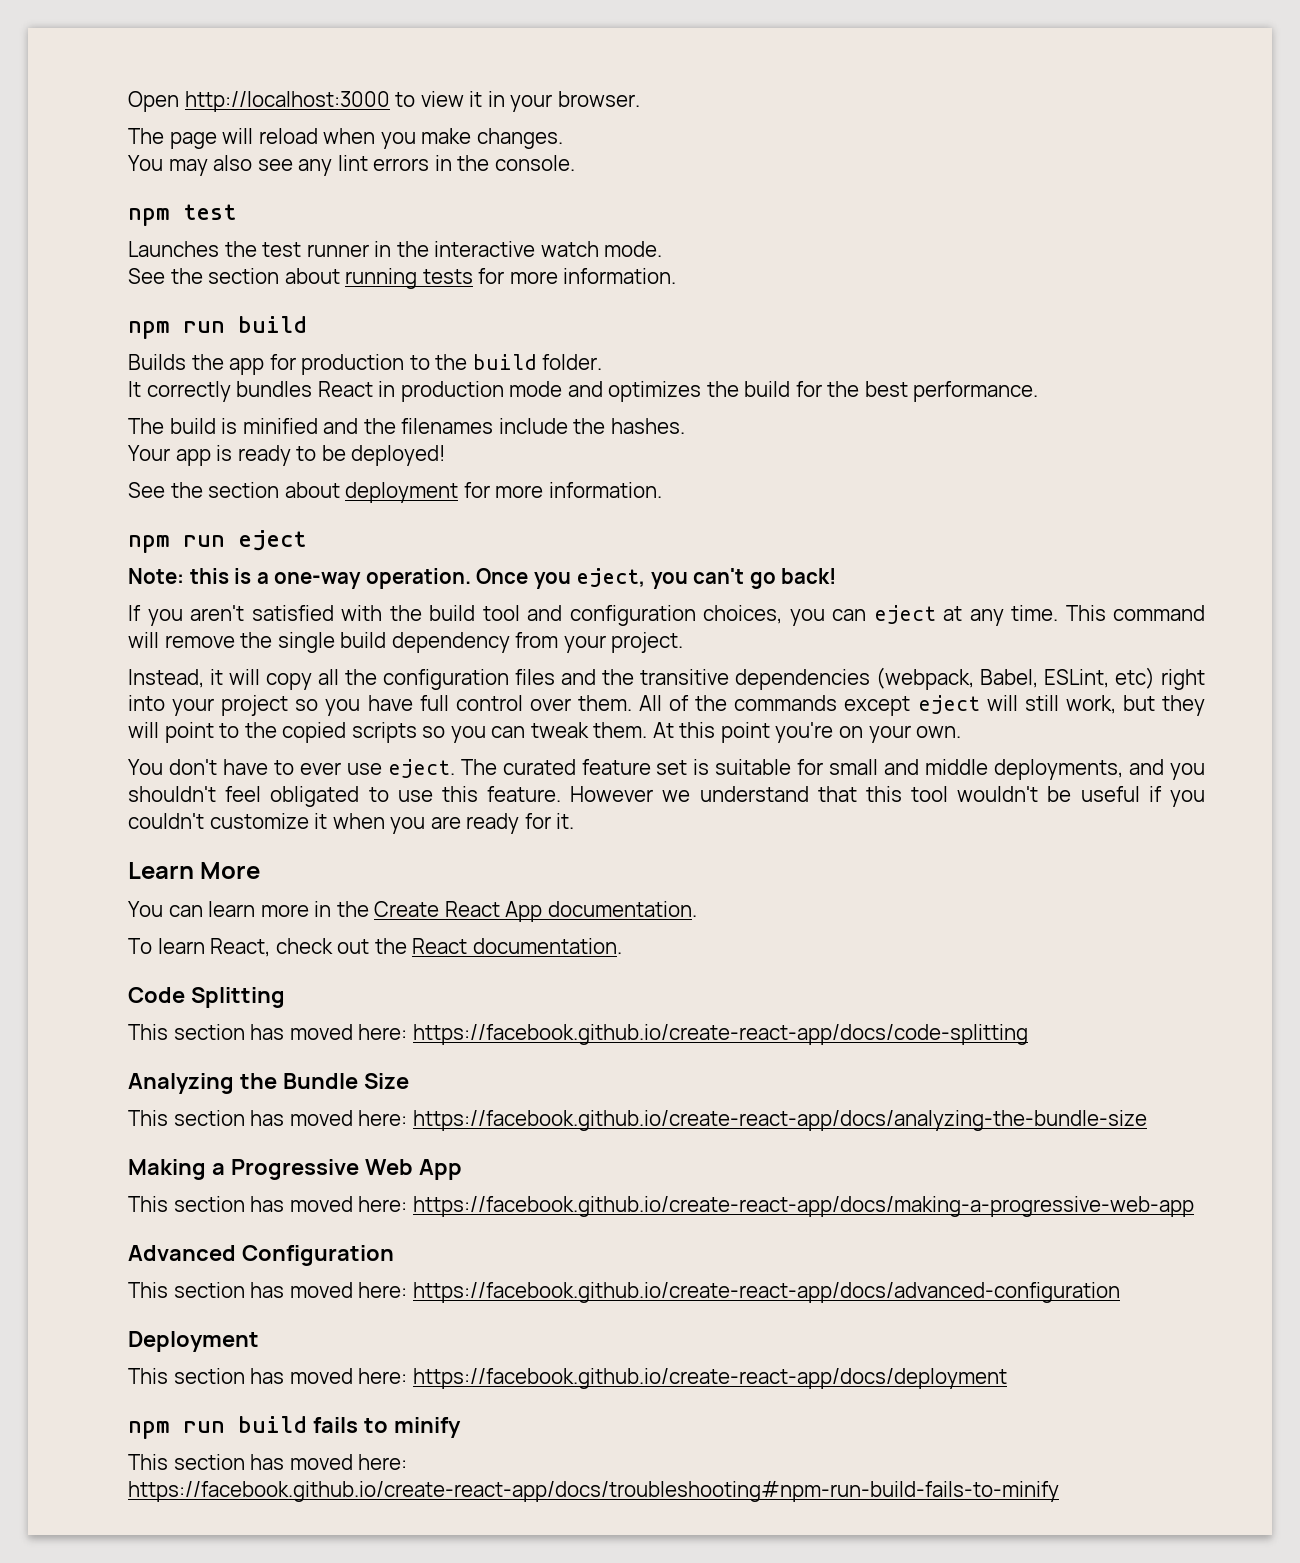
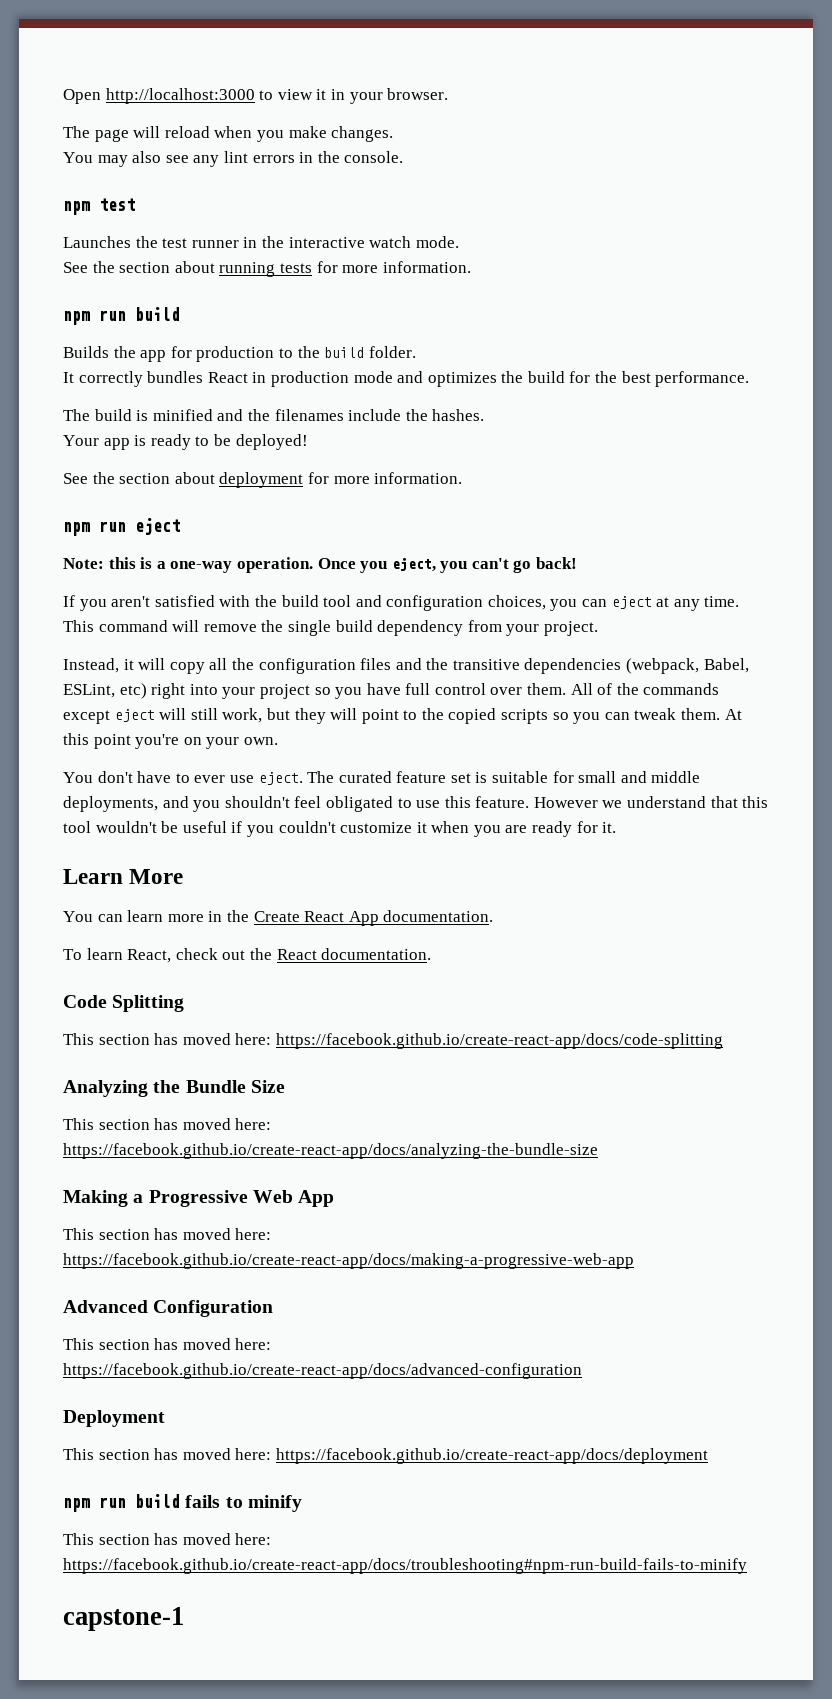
(1059, 1491) none -> [63,1607,184,1631] // capstone-1

